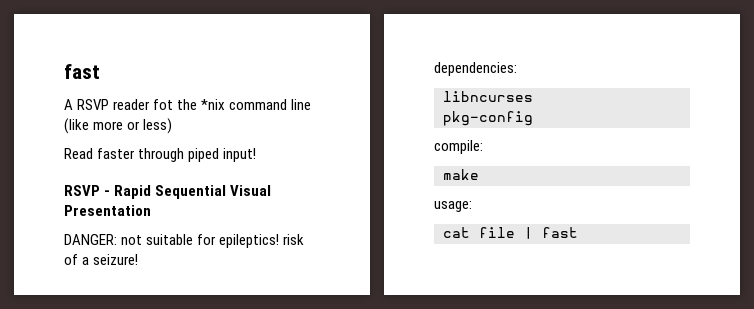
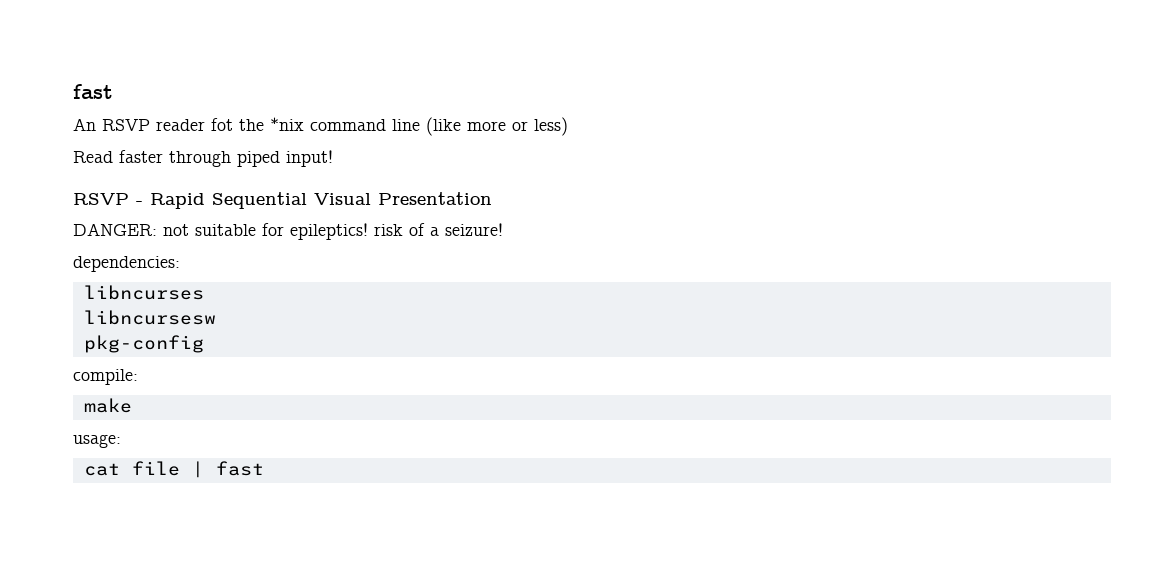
[64,99,73,110] A -> [73,118,96,131] An
(533, 96) none -> [83,310,216,325] // libncursesw

